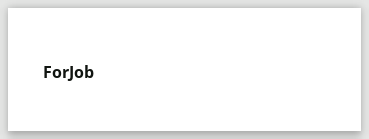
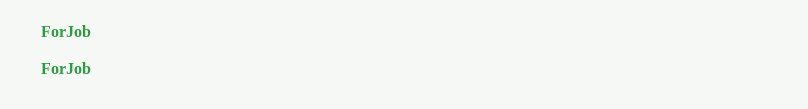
[43,65,94,81] ForJob -> [41,25,91,37] [41,62,91,74] ForJob // ForJob

